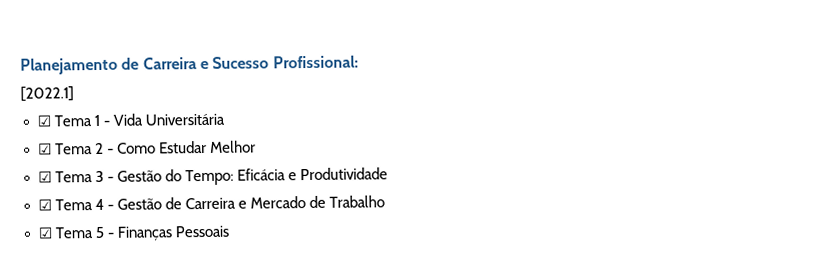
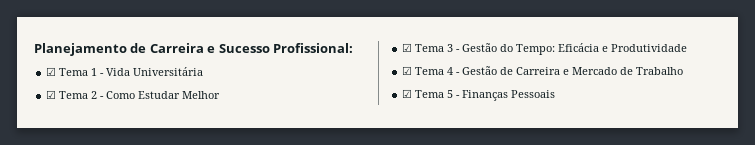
[20,86,74,102] // [2022.1] -> (353, 48) none

